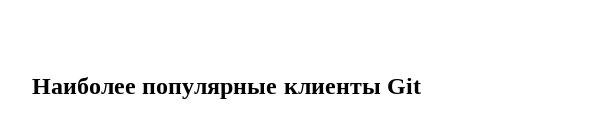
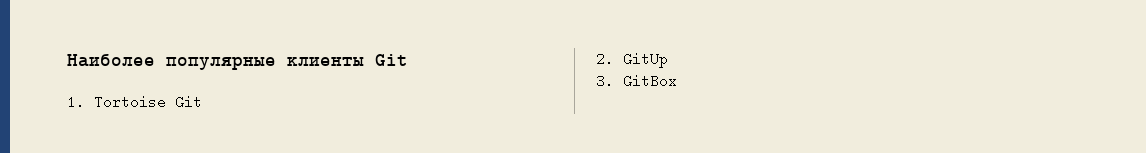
(422, 86) none -> [67,95,202,109] [596,52,668,68] [596,74,677,88] // 1. Tortoise Git // 2. GitUp // 3. GitBox

